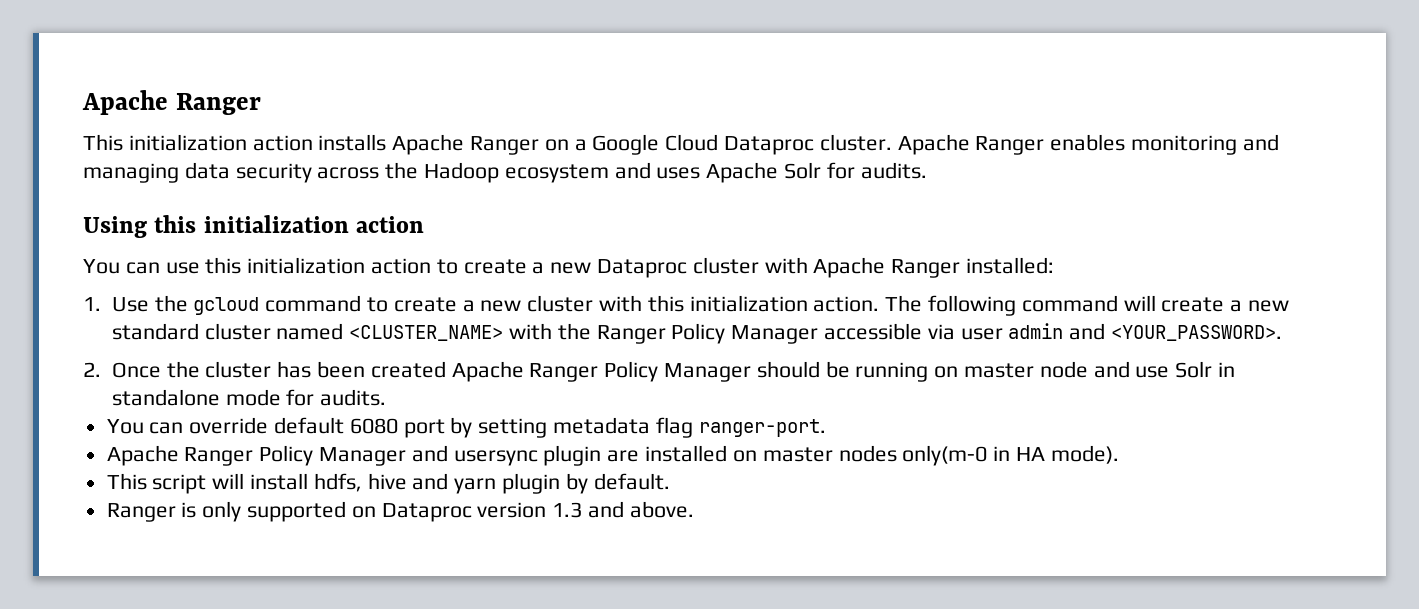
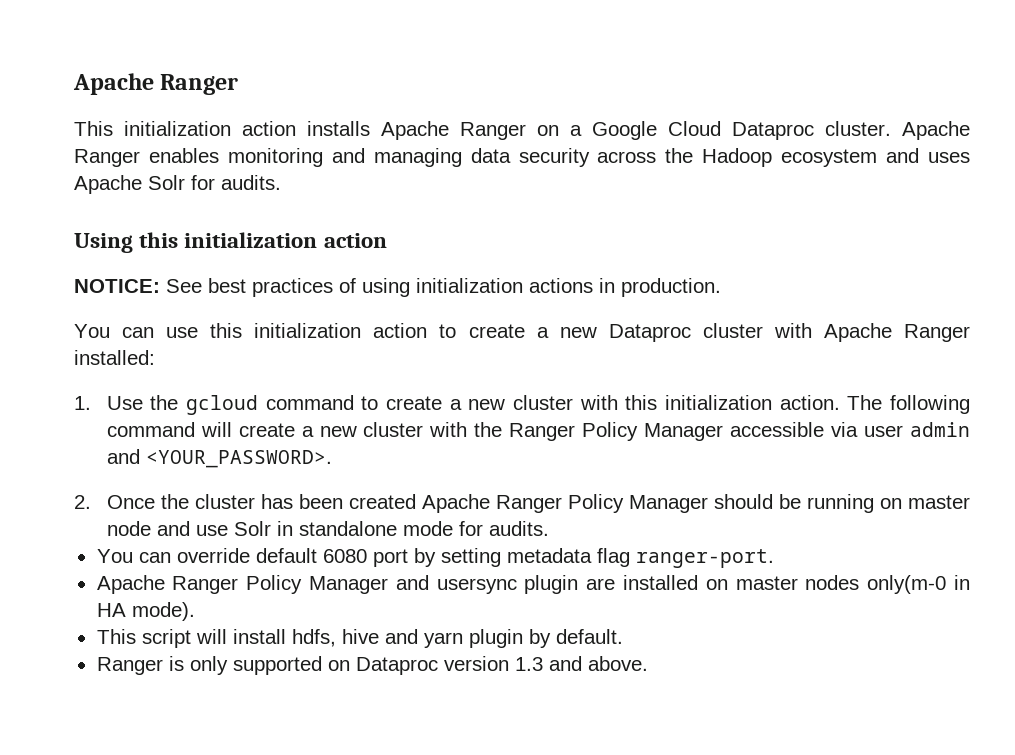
(424, 224) none -> [74,278,721,297] // NOTICE: See best practices of using initialization actions in production.
[111,323,504,341] standard cluster named <CLUSTER_NAME> -> [363,422,424,437] cluster

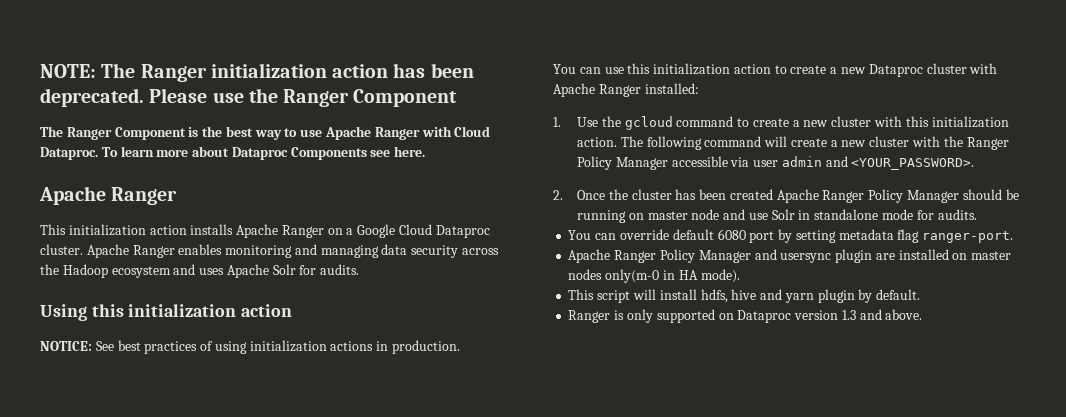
(73, 84) none -> [40,63,474,82] [40,88,458,107] [40,126,491,140] [40,146,426,160] NOTE: The Ranger initialization action has been deprecated. Please use the Ranger Component // The Ranger Component is the best way to use Apache Ranger with Cloud Dataproc. To learn more about Dataproc Components see here. //

